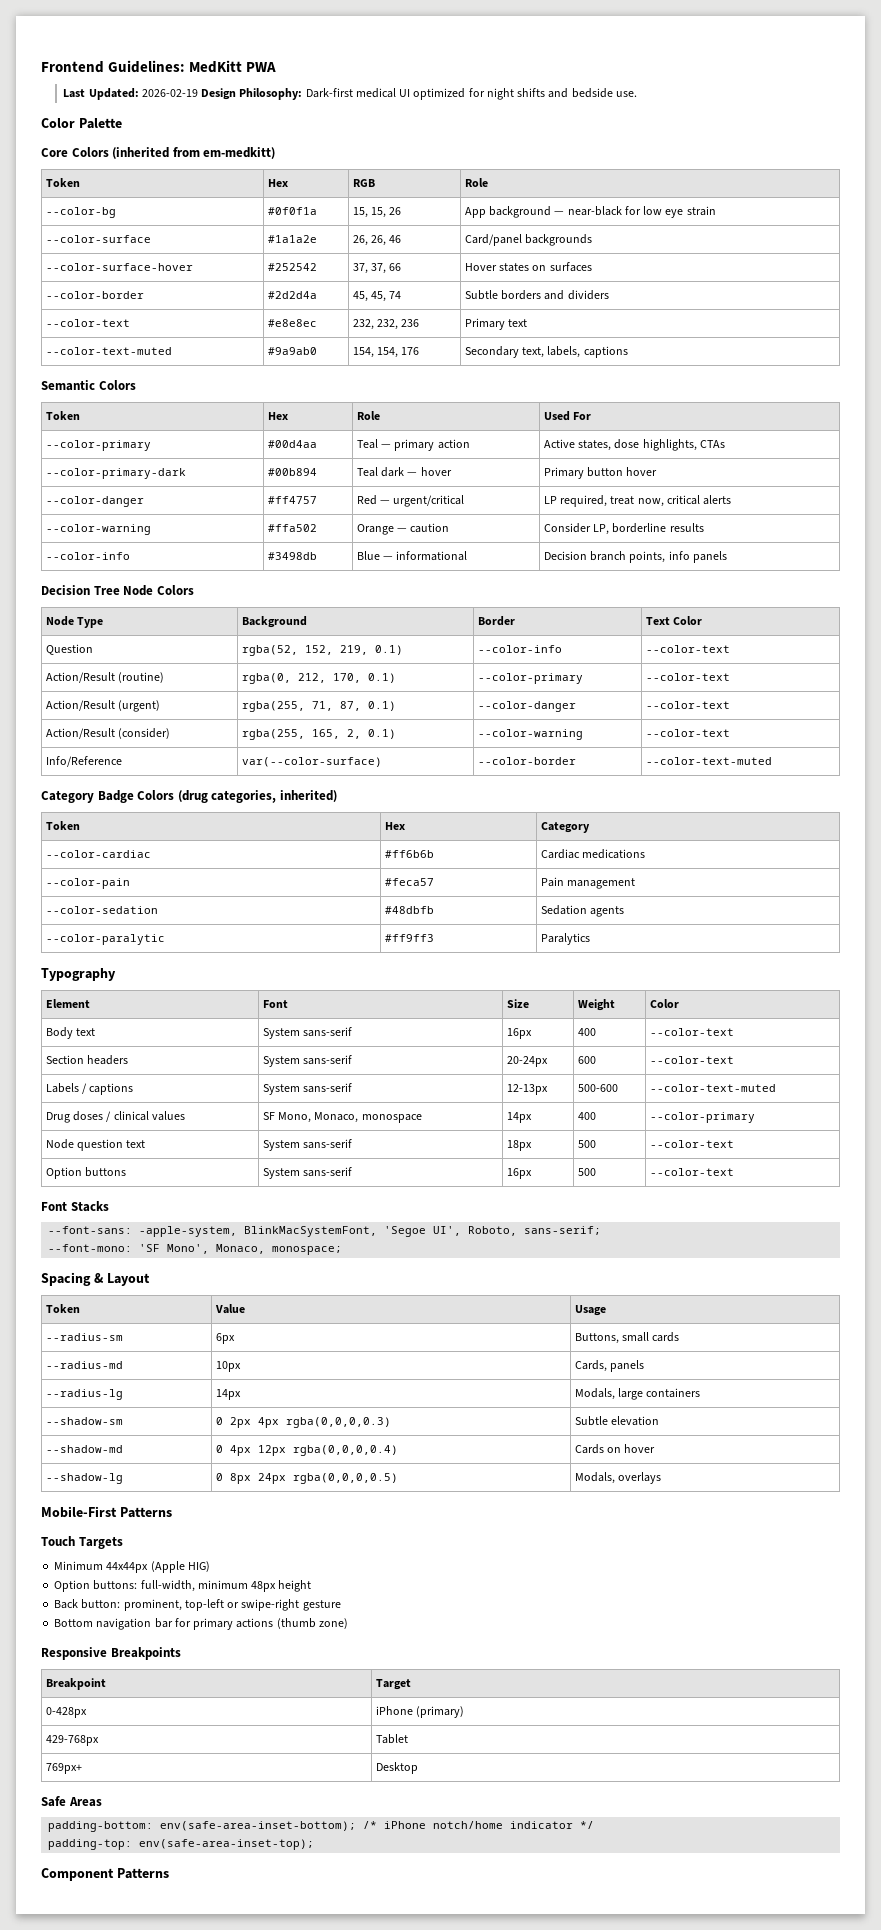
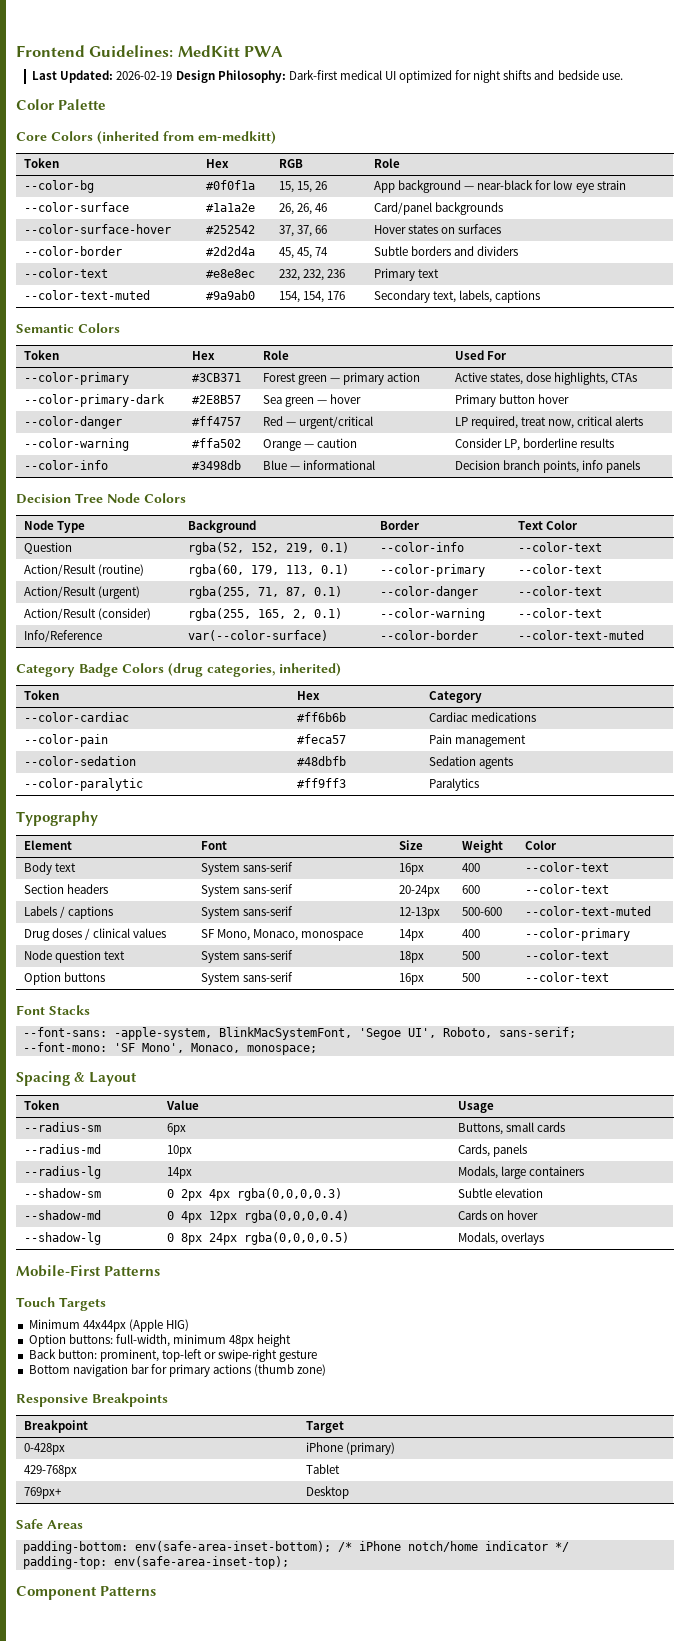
[267,440,317,448] [356,439,378,449] #00d4aa | Teal -> [191,373,241,382] [262,373,327,385] #3CB371 | Forest green
[267,468,317,476] [356,467,405,477] #00b894 | Teal dark -> [191,395,241,404] [262,395,314,407] #2E8B57 | Sea green
[241,673,361,684] rgba(0, 212, 170, -> [187,564,314,577] rgba(60, 179, 113,

